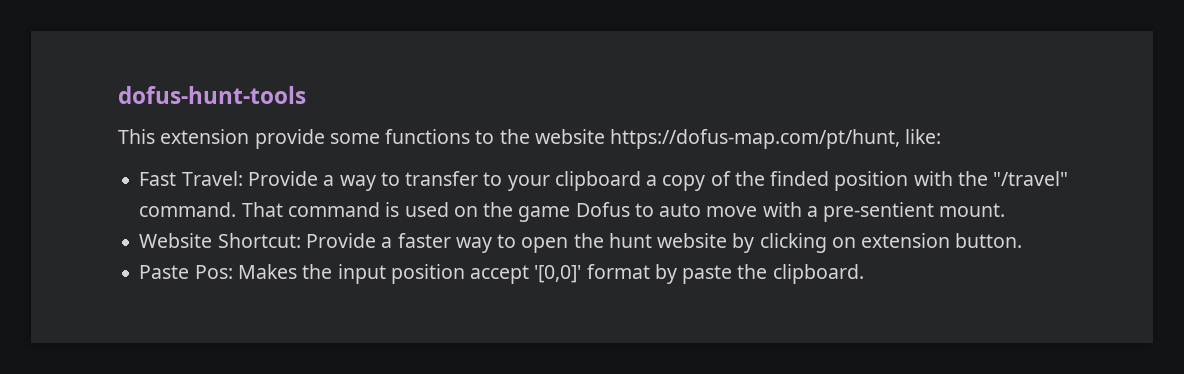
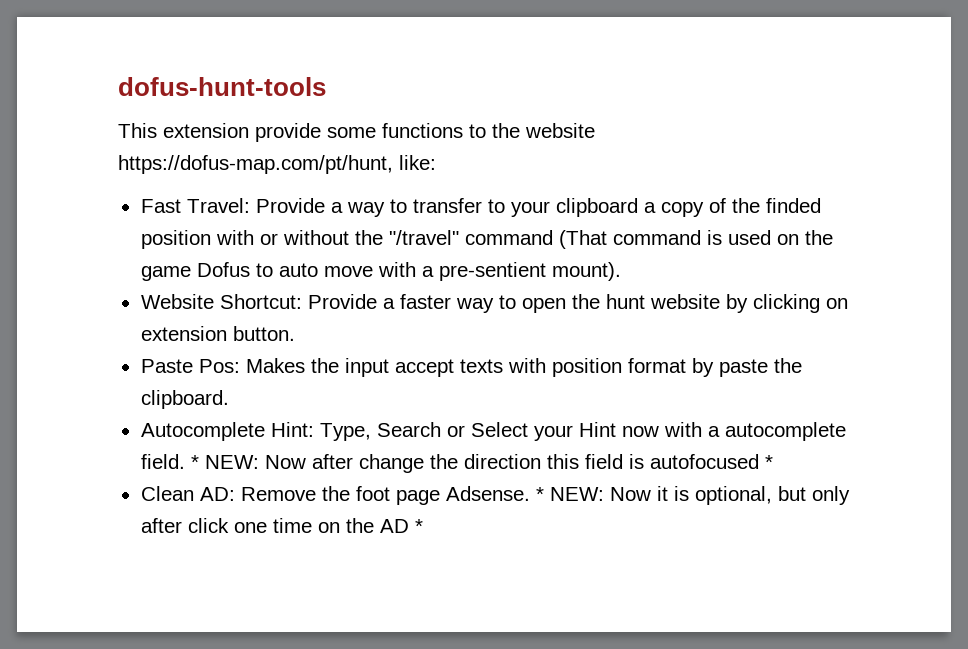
[957,171,1069,186] [139,202,283,217] the "/travel" command. That -> [259,230,607,249] or without the "/travel" command (That
[939,203,1006,217] mount. -> [551,262,621,281] mount).
[390,264,582,284] position accept '[0,0]' -> [394,358,622,377] accept texts with position
(864, 274) none -> [140,422,846,441] [140,454,773,473] [140,486,850,505] [140,518,423,533] // Autocomplete Hint: Type, Search or Select your Hint now with a autocomplete field. * NEW: Now after change the direction this field is autofocused * // Clean AD: Remove the foot page Adsense. * NEW: Now it is optional, but only after click one time on the AD *

